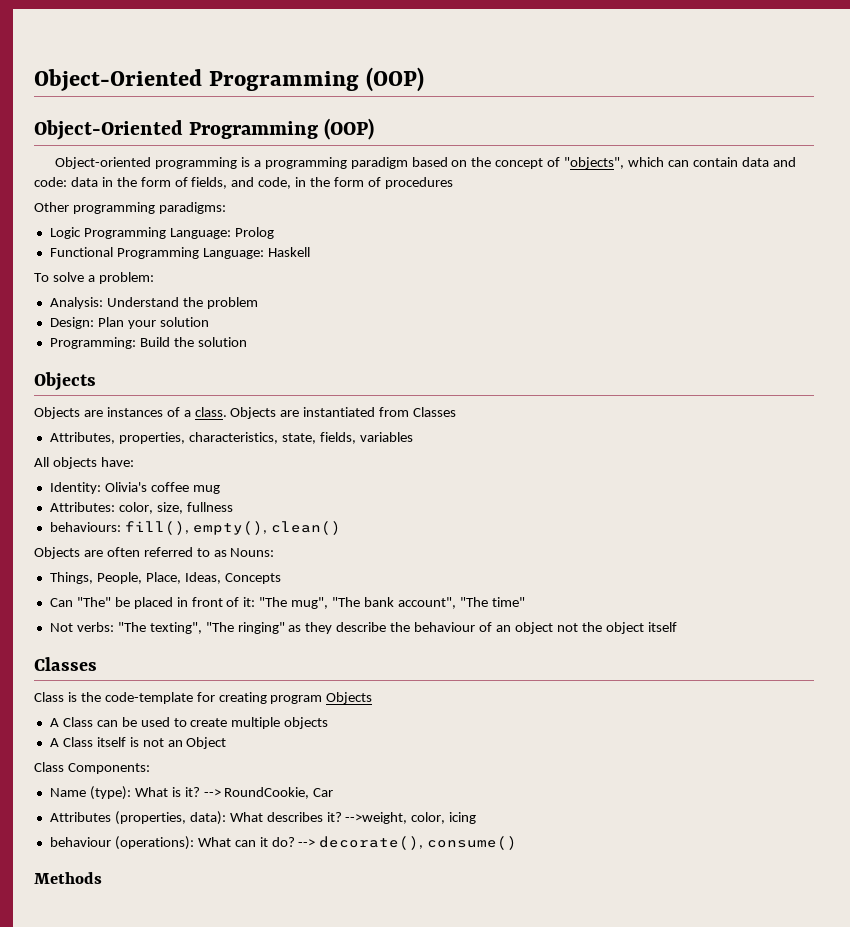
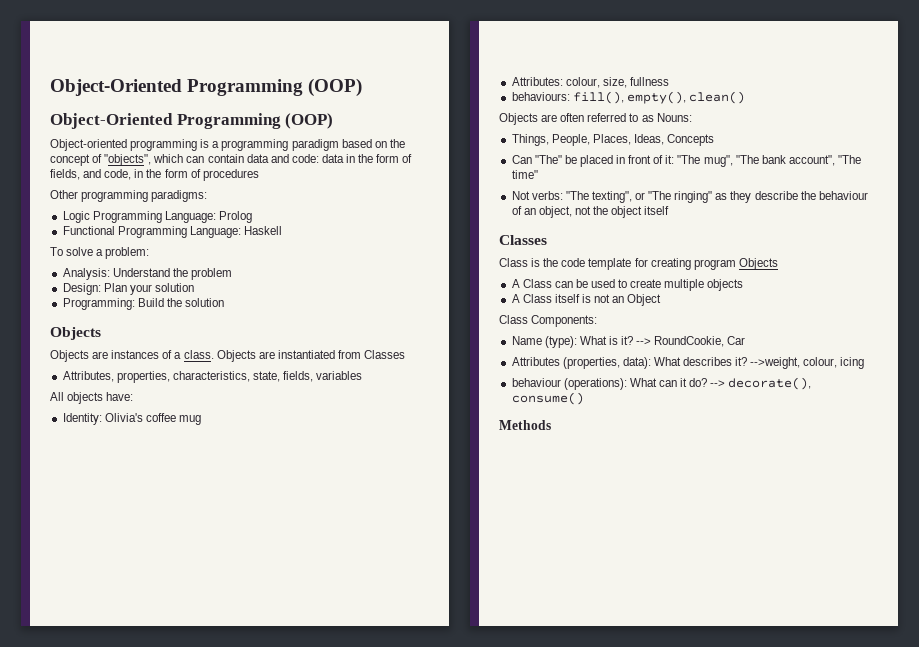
[118,502,153,514] color, -> [565,77,600,88] colour,
[145,572,181,584] Place, -> [592,134,631,145] Places,
(202, 628) none -> [635,192,646,200] or
[514,622,553,634] object -> [538,206,572,218] object,
[104,692,193,704] code-template -> [561,258,632,270] code template
[411,812,446,824] color, -> [803,357,838,368] colour,

